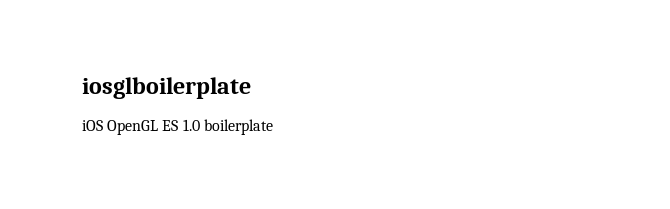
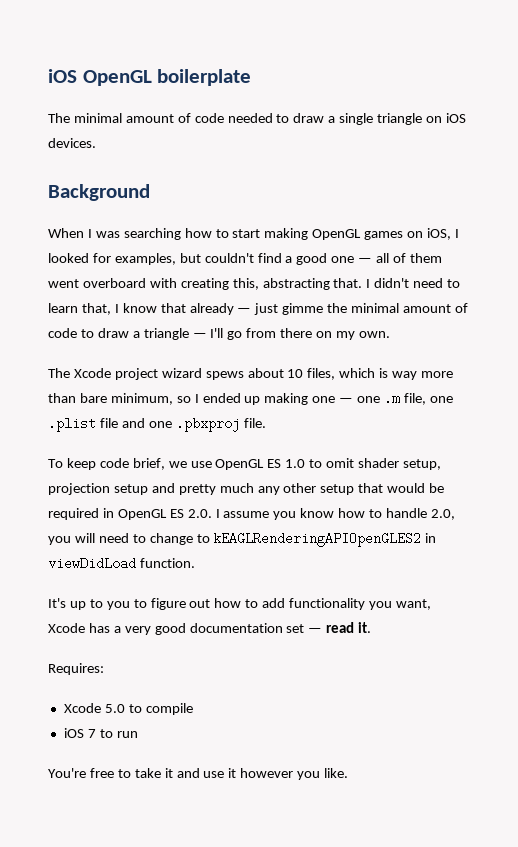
[82,77,251,99] [82,119,273,135] iosglboilerplate // iOS OpenGL ES 1.0 boilerplate -> [48,69,252,86] [48,113,466,125] [48,138,96,148] [48,184,150,201] [48,228,459,240] [48,253,442,265] [48,278,461,290] [48,303,468,315] [48,328,390,340] [48,368,454,380] [48,392,453,405] [48,417,266,432] [48,458,441,470] [48,483,445,495] [48,508,455,520] [48,532,437,547] [48,557,195,570] [48,598,431,610] [48,622,372,635] [48,663,104,675] [63,703,193,715] [63,728,138,738] [48,768,349,780] iOS OpenGL boilerplate // The minimal amount of code needed to draw a single triangle on iOS devices. // Background // When I was searching how to start making OpenGL games on iOS, I looked for examples, but couldn't find a good one — all of them went overboard with creating this, abstracting that. I didn't need to learn that, I know that already — just gimme the minimal amount of code to draw a triangle — I'll go from there on my own. // The Xcode project wizard spews about 10 files, which is way more than bare minimum, so I ended up making one — one .m file, one .plist file and one .pbxproj file. // To keep code brief, we use OpenGL ES 1.0 to omit shader setup, projection setup and pretty much any other setup that would be required in OpenGL ES 2.0. I assume you know how to handle 2.0, you will need to change to kEAGLRenderingAPIOpenGLES2 in viewDidLoad function. // It's up to you to figure out how to add functionality you want, Xcode has a very good documentation set — read it. // Requires: // Xcode 5.0 to compile // iOS 7 to run // You're free to take it and use it however you like.

